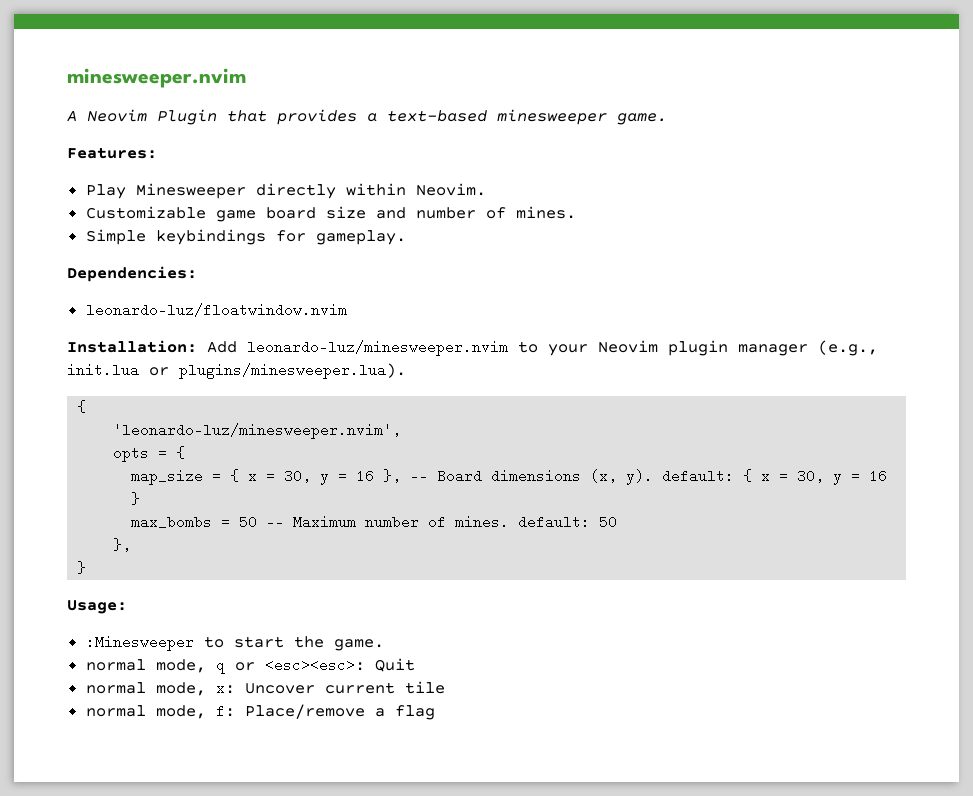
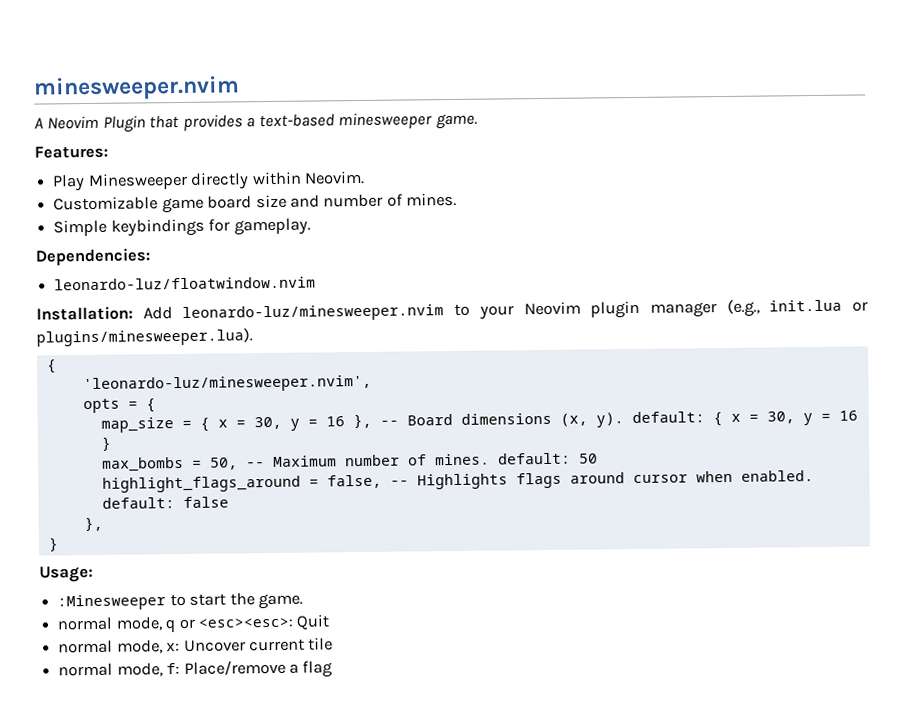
[239,515,258,529] 50 -> [209,457,238,470] 50,
(618, 522) none -> [101,470,814,493] [101,496,229,509] // highlight_flags_around = false, -- Highlights flags around cursor when enabled. default: false

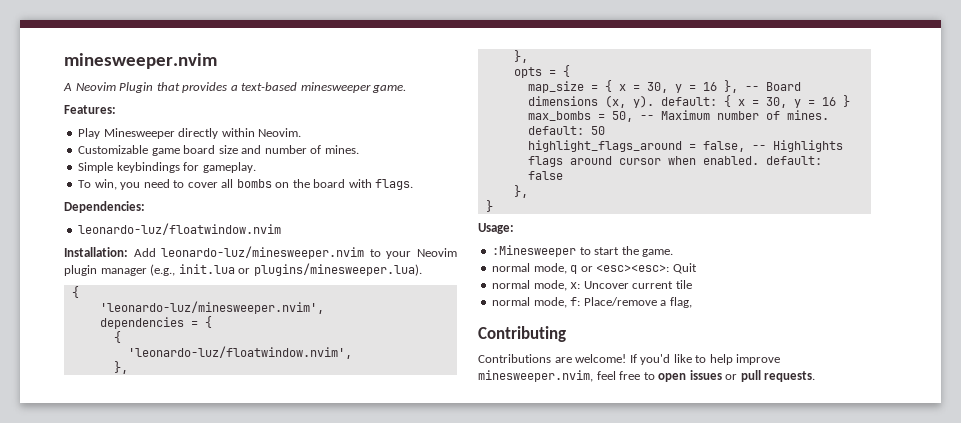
(311, 226) none -> [78,179,414,190] // To win, you need to cover all bombs on the board with flags.
(372, 384) none -> [99,316,212,329] [113,331,121,343] [127,346,352,359] [113,361,128,374] [513,50,528,63] // dependencies = { // { // 'leonardo-luz/floatwindow.nvim', // }, // },
[302,660,334,678] flag -> [669,297,692,308] [478,326,566,342] [478,354,781,365] [478,370,816,382] flag, // Contributing // Contributions are welcome! If you'd like to help improve minesweeper.nvim, feel free to open issues or pull requests.

